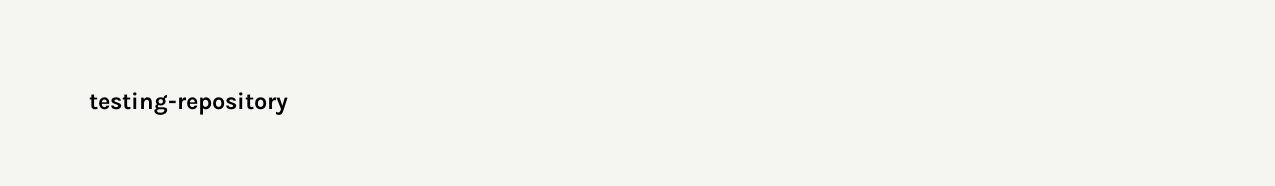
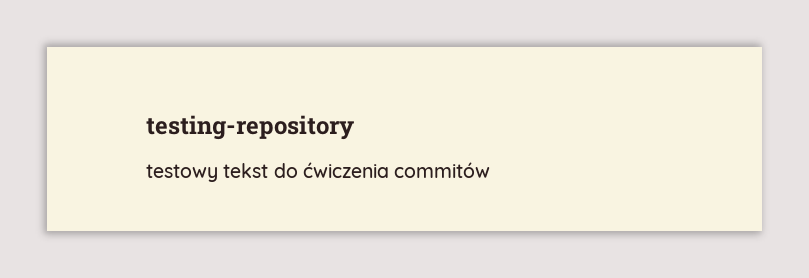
(288, 103) none -> [146,162,491,182] // testowy tekst do ćwiczenia commitów

